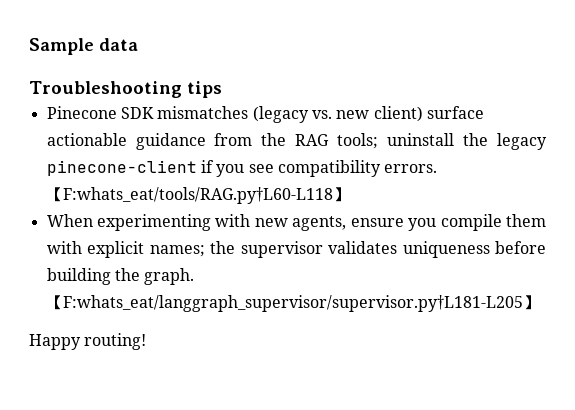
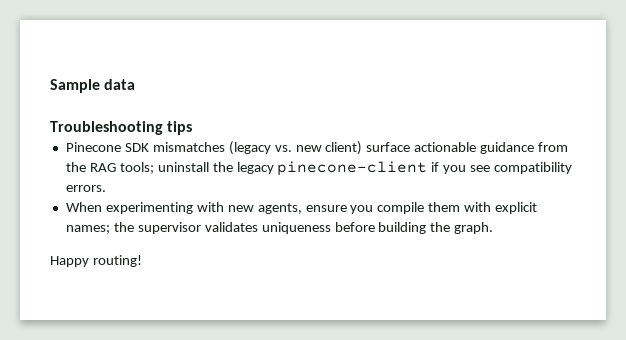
[46,187,349,204] 【F:whats_eat/tools/RAG.py†L60-L118】 -> (106, 188) none
[46,295,539,312] 【F:whats_eat/langgraph_supervisor/supervisor.py†L181-L205】 -> (494, 228) none

